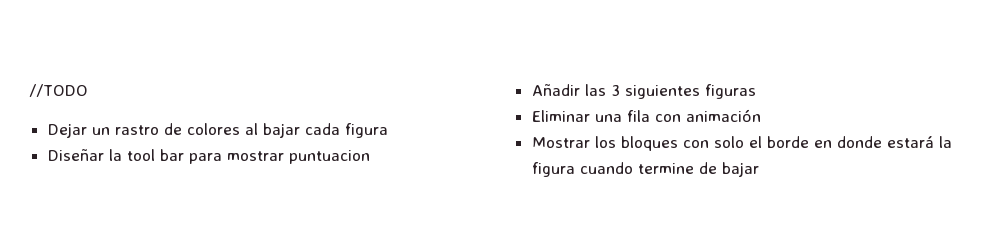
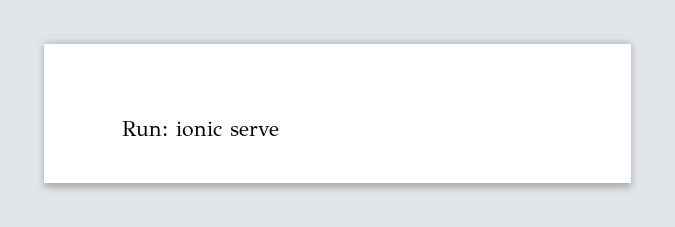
[29,84,88,97] [47,123,388,138] [47,149,370,164] [531,84,756,99] [531,109,761,122] [531,136,952,151] [531,162,759,177] //TODO // Dejar un rastro de colores al bajar cada figura // Diseñar la tool bar para mostrar puntuacion // Añadir las 3 siguientes figuras // Eliminar una fila con animación // Mostrar los bloques con solo el borde en donde estará la figura cuando termine de bajar -> [122,121,279,137] Run: ionic serve

